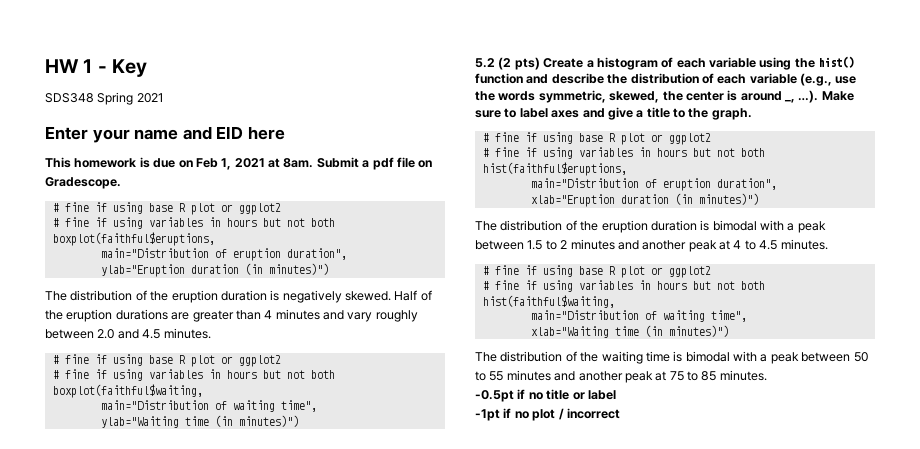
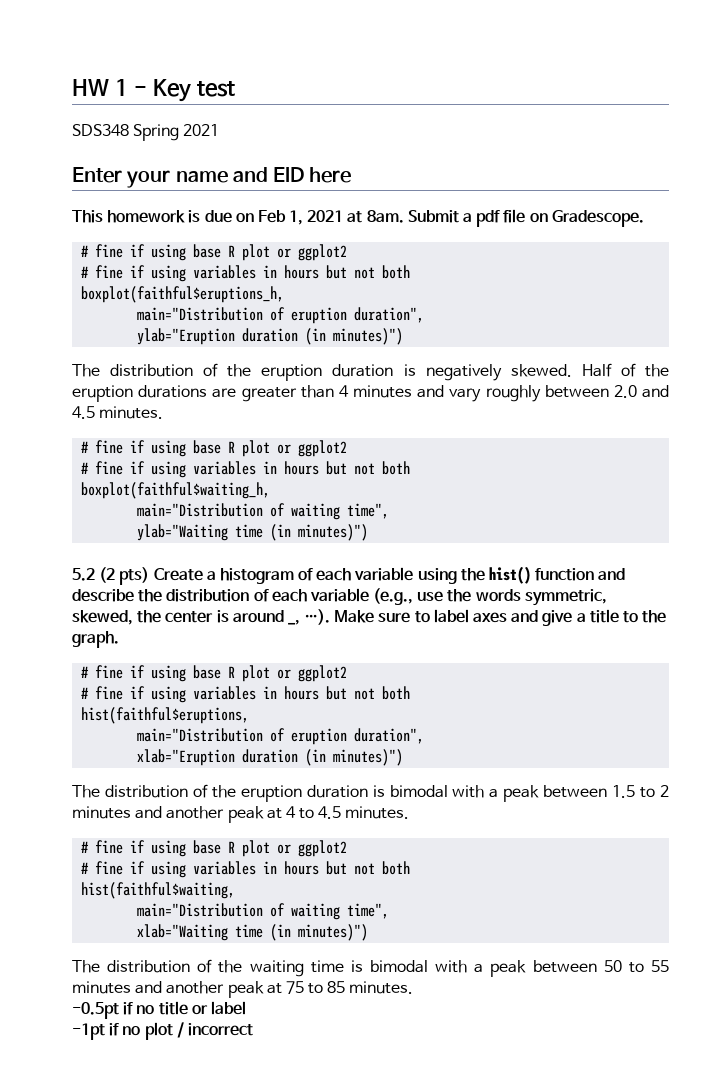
(147, 68) none -> [196,81,235,97] test
[52,232,215,246] boxplot(faithful$eruptions, -> [81,286,285,303] boxplot(faithful$eruptions_h,
[52,384,203,398] boxplot(faithful$waiting, -> [81,482,271,499] boxplot(faithful$waiting_h,

